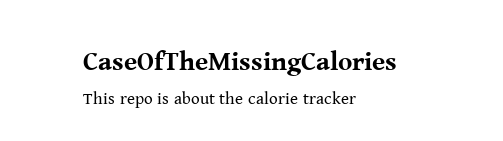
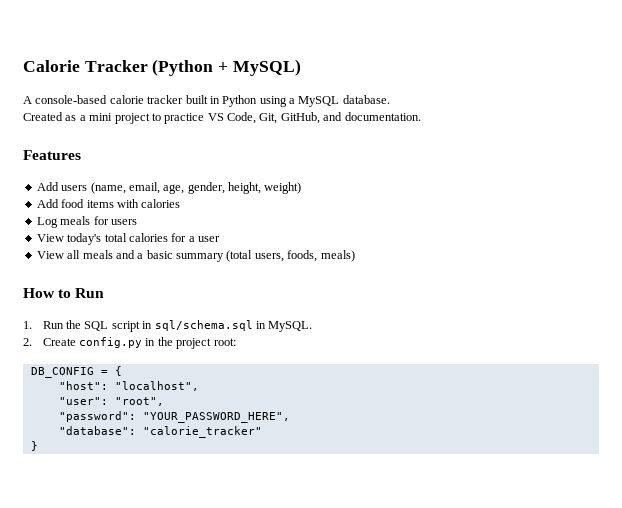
[83,50,397,76] [83,91,356,108] CaseOfTheMissingCalories // This repo is about the calorie tracker -> [23,59,301,76] [23,95,390,107] [23,112,421,124] [23,150,81,160] [36,182,302,194] [36,199,181,208] [36,216,137,228] [36,233,220,245] [36,250,355,262] [23,288,105,298] [23,320,313,332] [23,337,236,349] [30,366,122,378] [58,381,199,391] [58,397,164,406] [58,411,290,423] [58,426,262,438] [30,441,38,451] Calorie Tracker (Python + MySQL) // A console-based calorie tracker built in Python using a MySQL database. // Created as a mini project to practice VS Code, Git, GitHub, and documentation. // Features // Add users (name, email, age, gender, height, weight) // Add food items with calories // Log meals for users // View today's total calories for a user // View all meals and a basic summary (total users, foods, meals) // How to Run // 1. Run the SQL script in sql/schema.sql in MySQL. // 2. Create config.py in the project root: // DB_CONFIG = { // "host": "localhost", // "user": "root", // "password": "YOUR_PASSWORD_HERE", // "database": "calorie_tracker" // }

